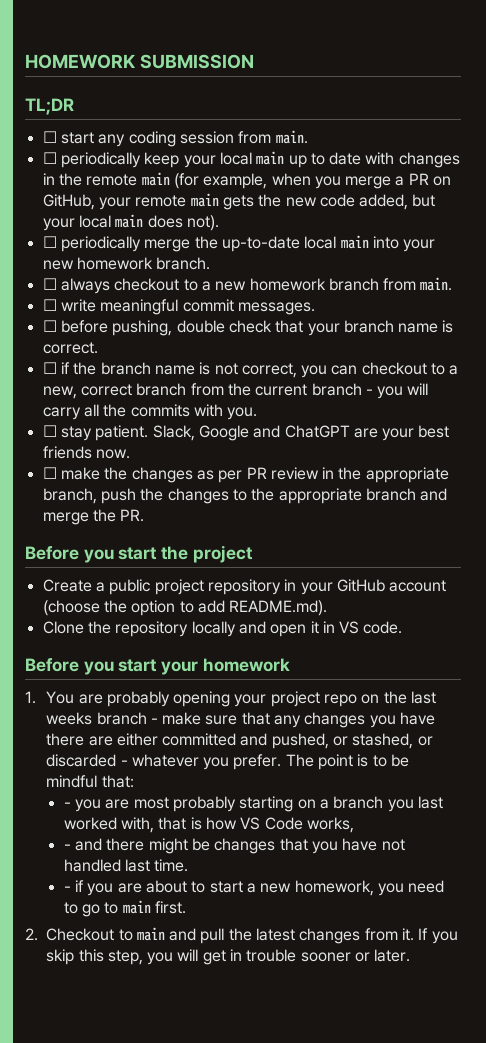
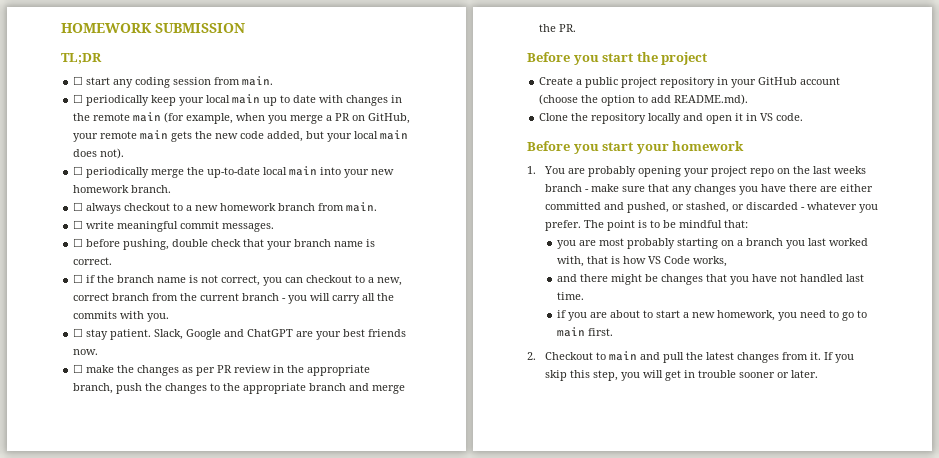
[63,802,71,808] - -> (748, 224) none
[63,844,71,850] - -> (727, 261) none
[63,886,71,892] - -> (584, 296) none

